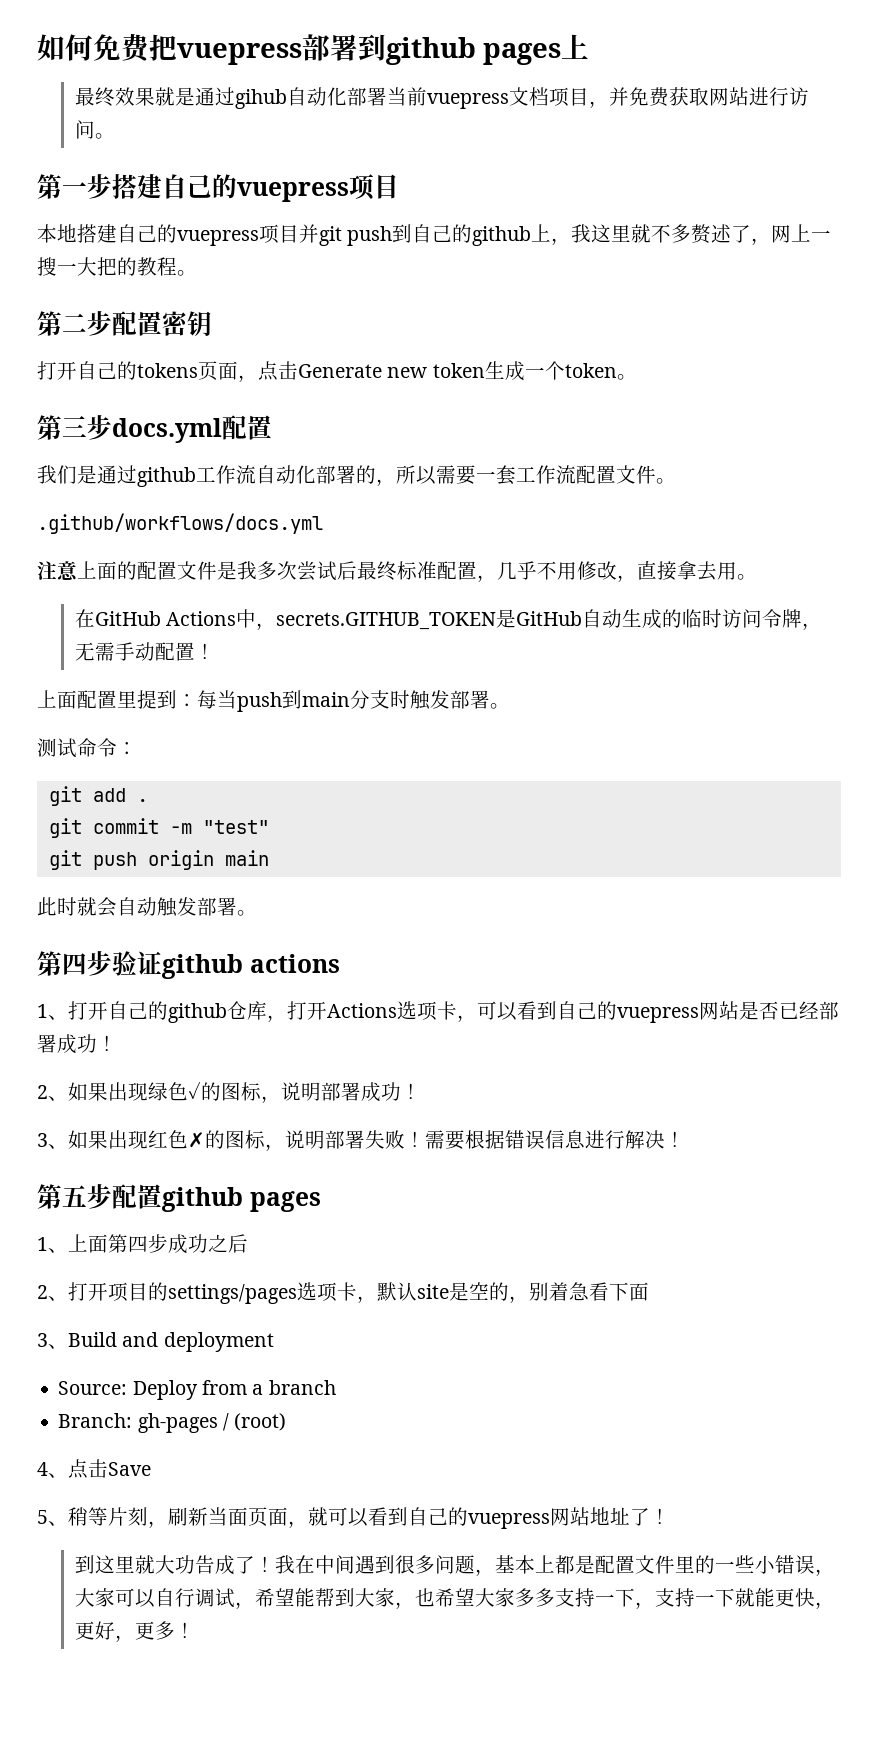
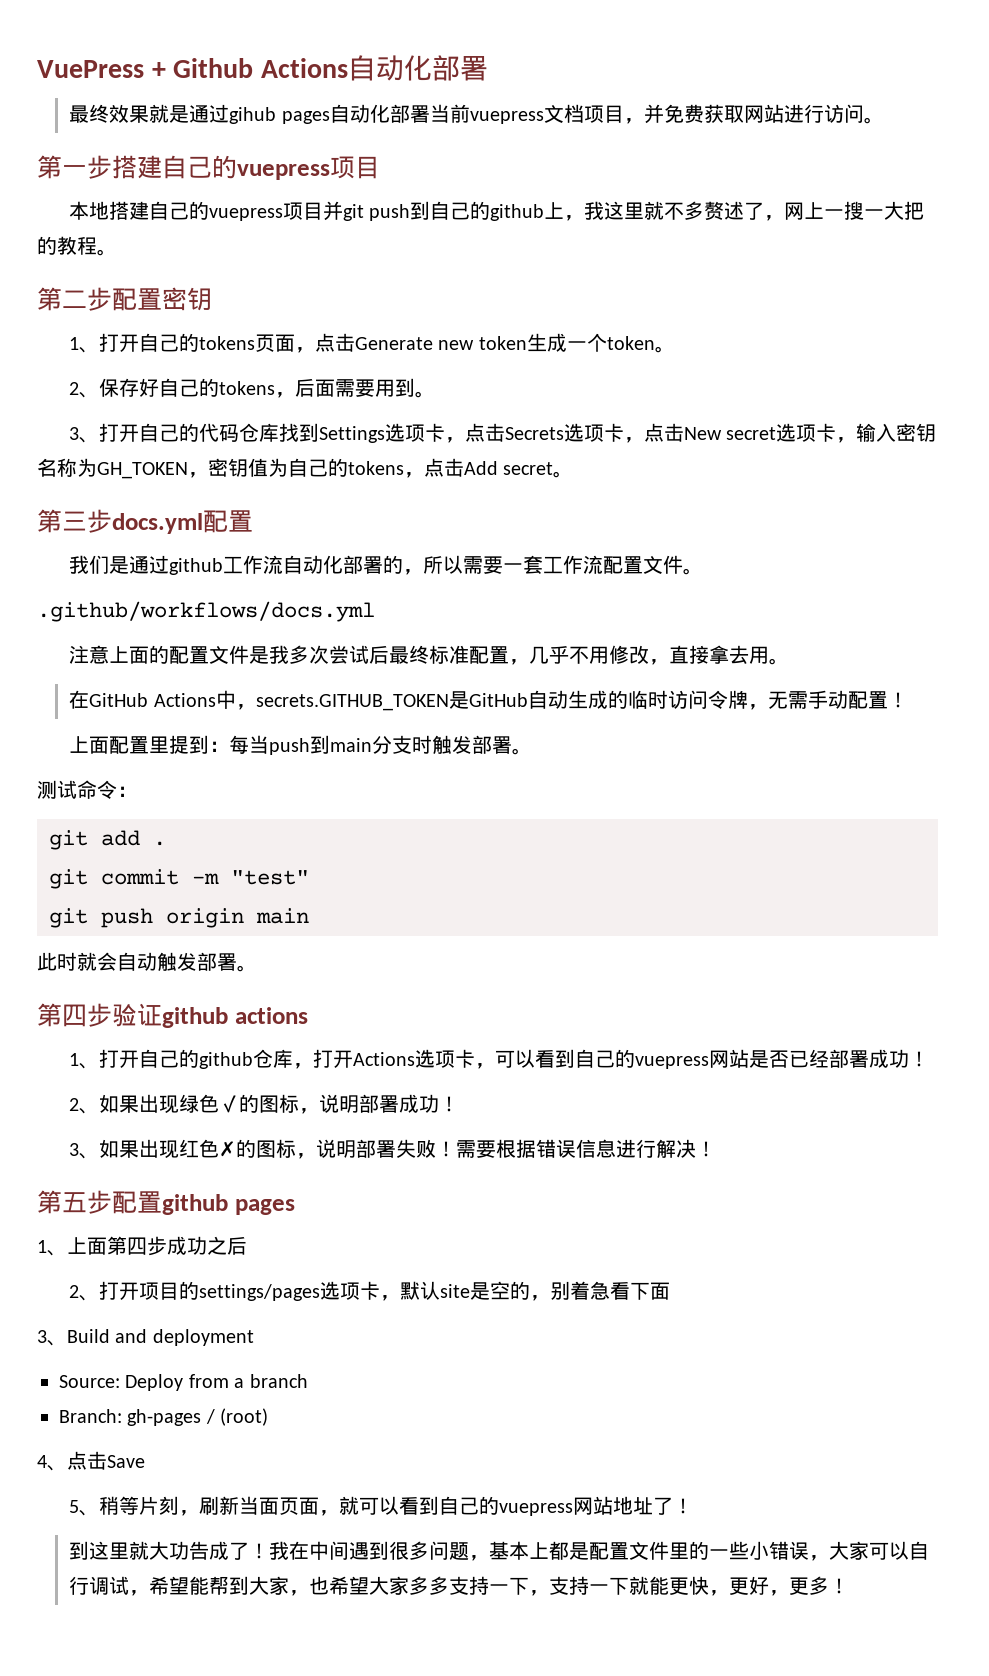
[37,33,590,65] 如何免费把vuepress部署到github pages上 -> [37,55,488,81] VuePress + Github Actions自动化部署
(287, 99) none -> [281,111,330,124] pages
(212, 323) none -> [68,337,99,353] 1、
(637, 377) none -> [68,378,435,398] [68,423,937,443] [37,458,574,479] // 2、保存好自己的tokens，后面需要用到。 // 3、打开自己的代码仓库找到Settings选项卡，点击Secrets选项卡，点击New secret选项卡，输入密钥名称为GH_TOKEN，密钥值为自己的tokens，点击Add secret。

